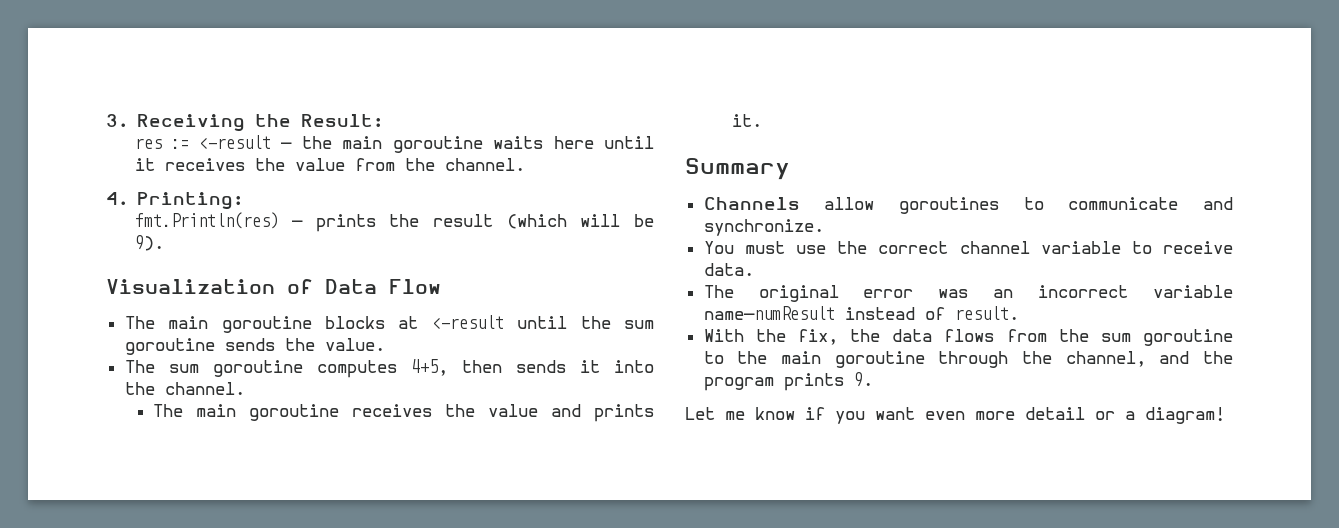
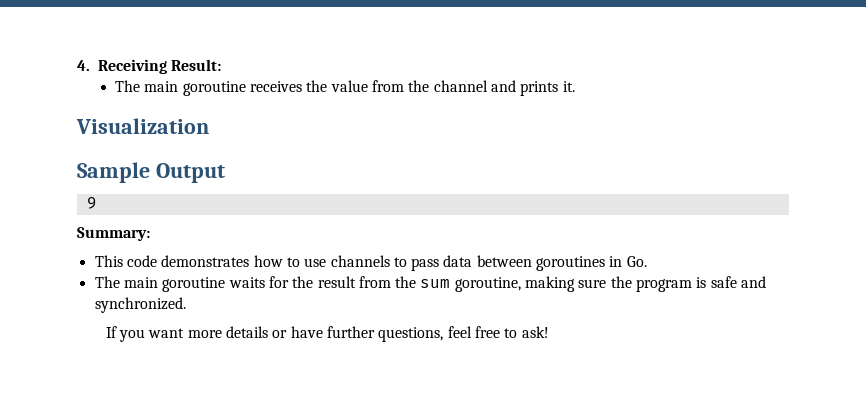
[106,114,383,132] [134,135,654,153] [134,158,525,171] [106,192,243,210] [134,212,654,232] [134,235,164,251] [106,279,441,294] [124,315,655,333] [124,338,385,355] [124,359,655,378] [124,382,245,395] 3. Receiving the Result: // res := <-result — the main goroutine waits here until it receives the value from the channel. // 4. Printing: // fmt.Println(res) — prints the result (which will be 9). // Visualization of Data Flow // The main goroutine blocks at <-result until the sum goroutine sends the value. // The sum goroutine computes 4+5, then sends it into the channel. -> [77,59,222,74] 4. Receiving Result:
(539, 410) none -> [371,80,488,92] from the channel
[685,158,790,180] [703,197,1233,214] [703,219,824,236] [703,241,1233,254] [703,263,754,276] [703,285,1233,302] [703,306,1019,320] [703,329,1233,346] [703,351,1233,368] [703,372,873,391] [685,407,1225,424] Summary // Channels allow goroutines to communicate and synchronize. // You must use the correct channel variable to receive data. // The original error was an incorrect variable name—numResult instead of result. // With the fix, the data flows from the sum goroutine to the main goroutine through the channel, and the program prints 9. // Let me know if you want even more detail or a diagram! -> [76,118,209,134] [77,162,225,183] [86,197,97,209] [77,227,150,241] [94,255,647,271] [94,276,767,292] [94,297,186,313] [105,326,549,342] Visualization // Sample Output // 9 // Summary: // This code demonstrates how to use channels to pass data between goroutines in Go. // The main goroutine waits for the result from the sum goroutine, making sure the program is safe and synchronized. // If you want more details or have further questions, feel free to ask!

